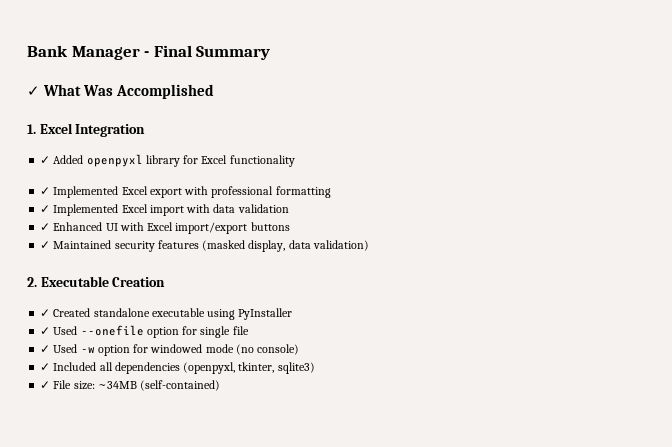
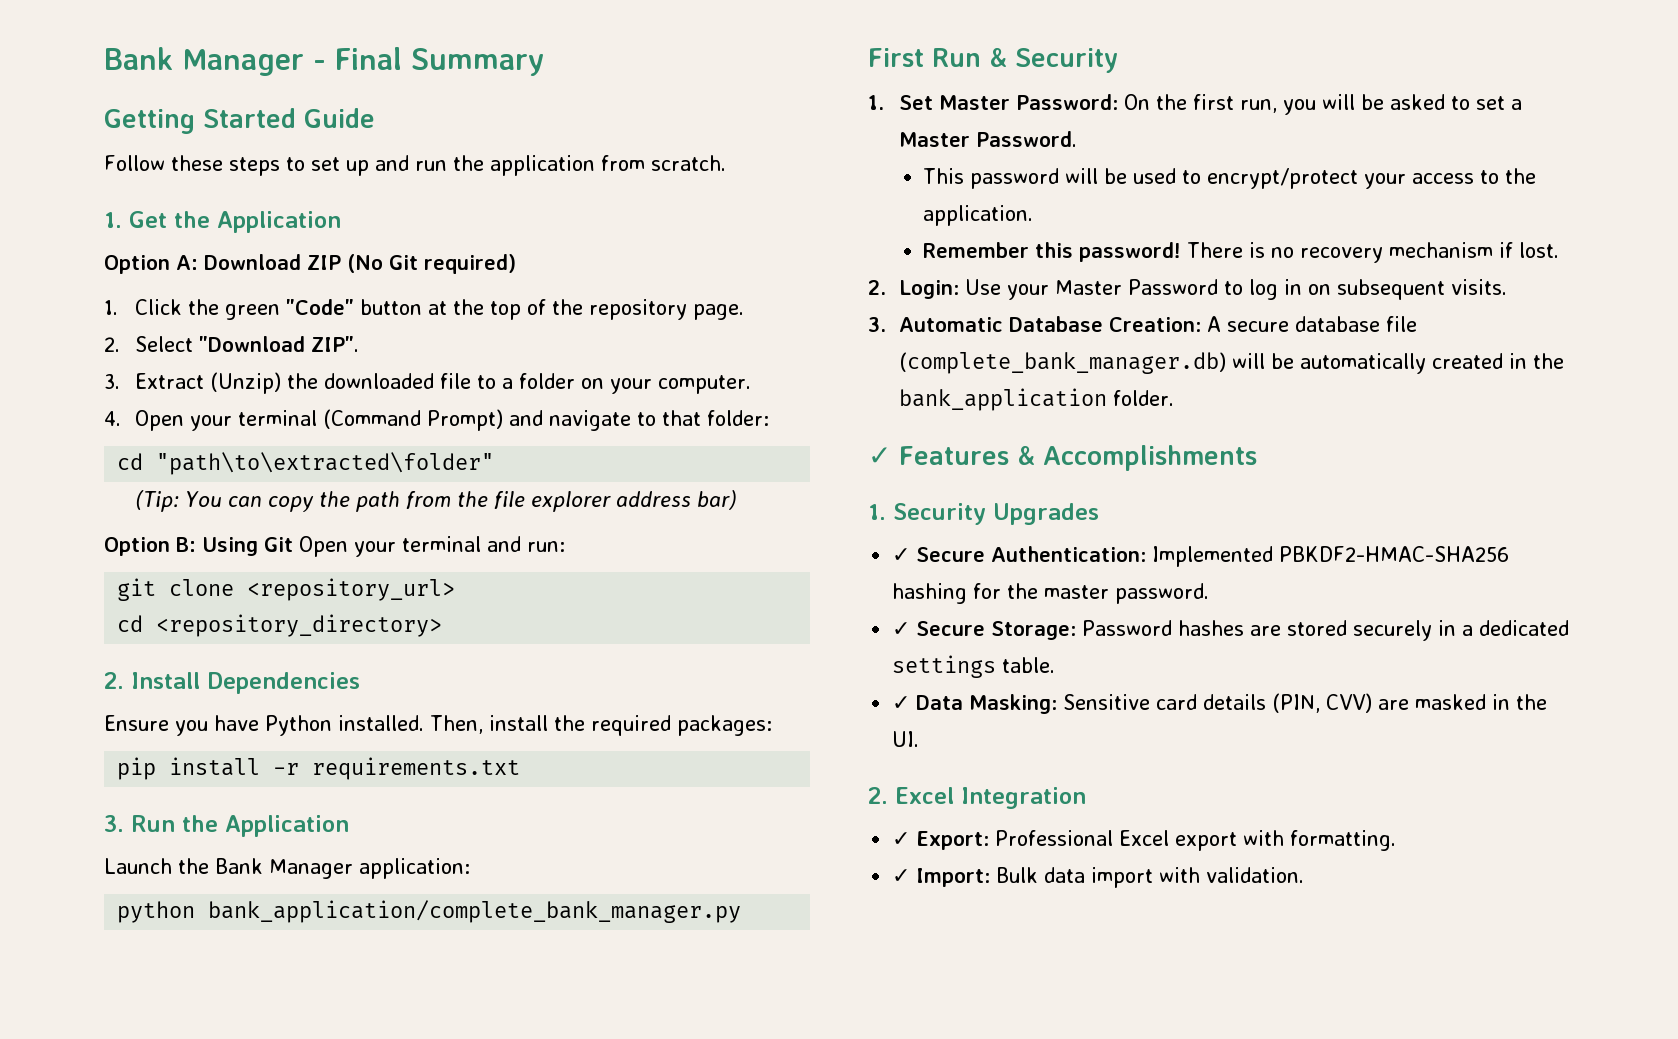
[27,84,215,99] [27,123,146,137] [40,154,295,167] [40,186,119,198] ✓ What Was Accomplished // 1. Excel Integration // ✓ Added openpyxl library for Excel functionality // ✓ Implemented -> [104,108,375,134] [104,155,726,176] [104,211,341,233] [104,254,516,274] [104,299,745,320] [104,336,360,352] [104,372,752,394] [104,409,770,431] [117,452,495,475] [135,490,738,512] [104,536,565,557] [117,578,456,601] [117,614,443,637] [104,672,360,694] [104,715,772,736] [117,757,521,780] [104,815,349,837] [104,858,470,879] [117,900,742,923] [868,48,1118,73] [868,94,1523,115] [899,131,1078,147] [923,168,1537,189] [923,205,1034,226] [923,242,1560,263] [868,279,1508,300] [868,316,1418,332] [899,352,1565,374] [899,388,1175,411] [868,445,1257,471] [868,503,1099,525] [892,546,1510,567] [892,583,1210,604] [892,620,1570,641] [892,655,1056,678] [892,693,1548,714] [892,731,920,747] [868,787,1086,809] [892,830,1114,850] Getting Started Guide // Follow these steps to set up and run the application from scratch. // 1. Get the Application // Option A: Download ZIP (No Git required) // 1. Click the green "Code" button at the top of the repository page. // 2. Select "Download ZIP". // 3. Extract (Unzip) the downloaded file to a folder on your computer. // 4. Open your terminal (Command Prompt) and navigate to that folder: // cd "path\to\extracted\folder" // (Tip: You can copy the path from the file explorer address bar) // Option B: Using Git Open your terminal and run: // git clone <repository_url> // cd <repository_directory> // 2. Install Dependencies // Ensure you have Python installed. Then, install the required packages: // pip install -r requirements.txt // 3. Run the Application // Launch the Bank Manager application: // python bank_application/complete_bank_manager.py // First Run & Security // 1. Set Master Password: On the first run, you will be asked to set a Master Password. // This password will be used to encrypt/protect your access to the application. // Remember this password! There is no recovery mechanism if lost. // 2. Login: Use your Master Password to log in on subsequent visits. // 3. Automatic Database Creation: A secure database file (complete_bank_manager.db) will be automatically created in the bank_application folder. // ✓ Features & Accomplishments // 1. Security Upgrades // ✓ Secure Authentication: Implemented PBKDF2-HMAC-SHA256 hashing for the master password. // ✓ Secure Storage: Password hashes are stored securely in a dedicated settings table. // ✓ Data Masking: Sensitive card details (PIN, CVV) are masked in the UI. // 2. Excel Integration // ✓ Export: Professional
[211,186,331,198] [40,204,289,216] [40,222,290,234] [40,240,369,252] [27,276,166,287] [40,308,293,320] [40,325,249,338] [40,344,300,356] [40,362,315,374] [40,380,221,391] professional formatting // ✓ Implemented Excel import with data validation // ✓ Enhanced UI with Excel import/export buttons // ✓ Maintained security features (masked display, data validation) // 2. Executable Creation // ✓ Created standalone executable using PyInstaller // ✓ Used --onefile option for single file // ✓ Used -w option for windowed mode (no console) // ✓ Included all dependencies (openpyxl, tkinter, sqlite3) // ✓ File size: ~34MB (self-contained) -> [1290,830,1397,851] [892,867,1305,888] formatting. // ✓ Import: Bulk data import with validation.

